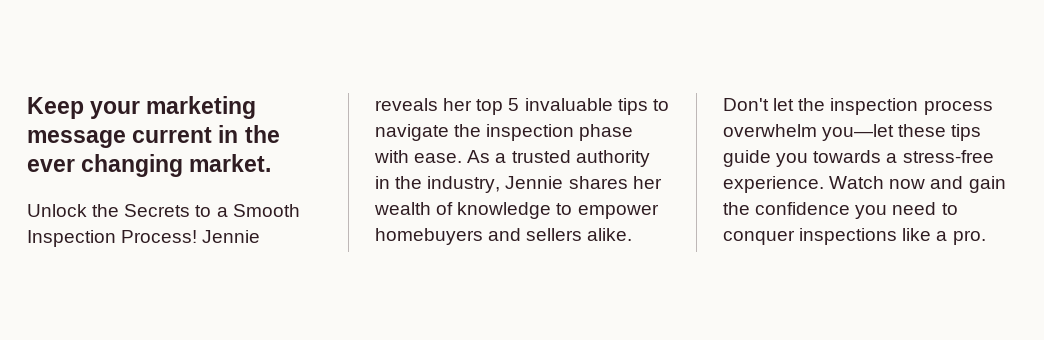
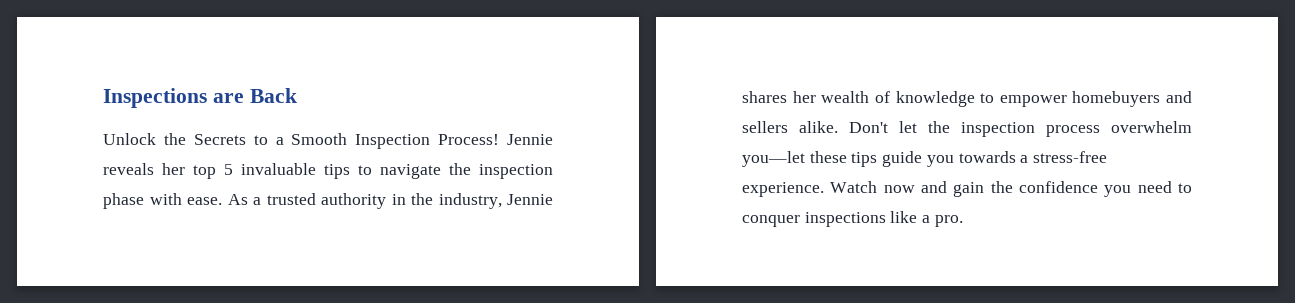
[27,96,257,119] [27,125,280,148] [27,154,272,177] Keep your marketing message current in the ever changing market. -> [103,88,297,108] Inspections are Back

